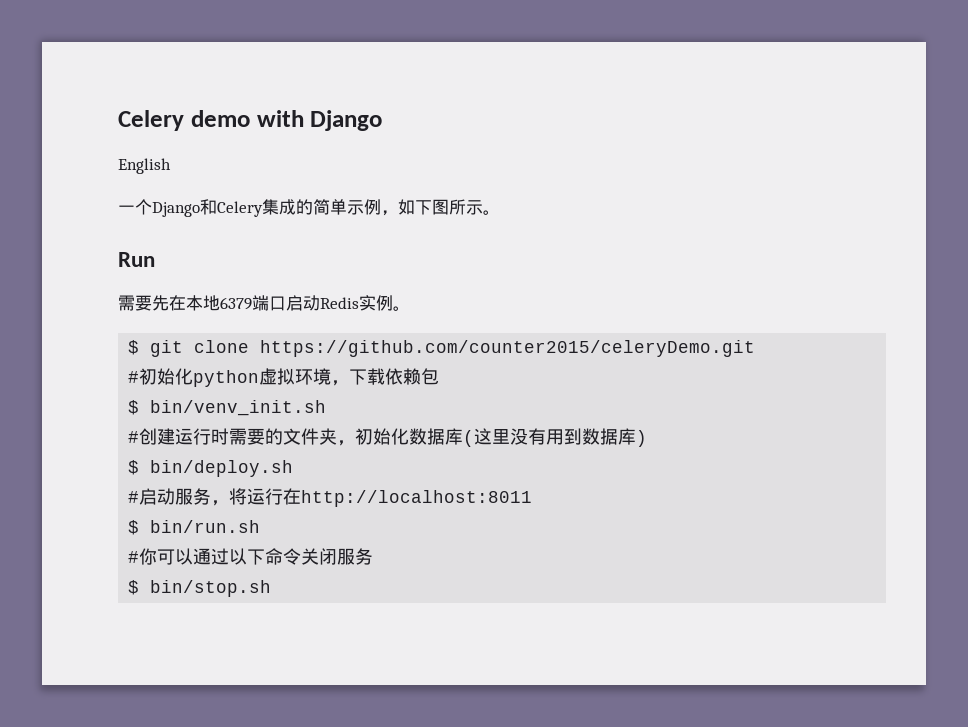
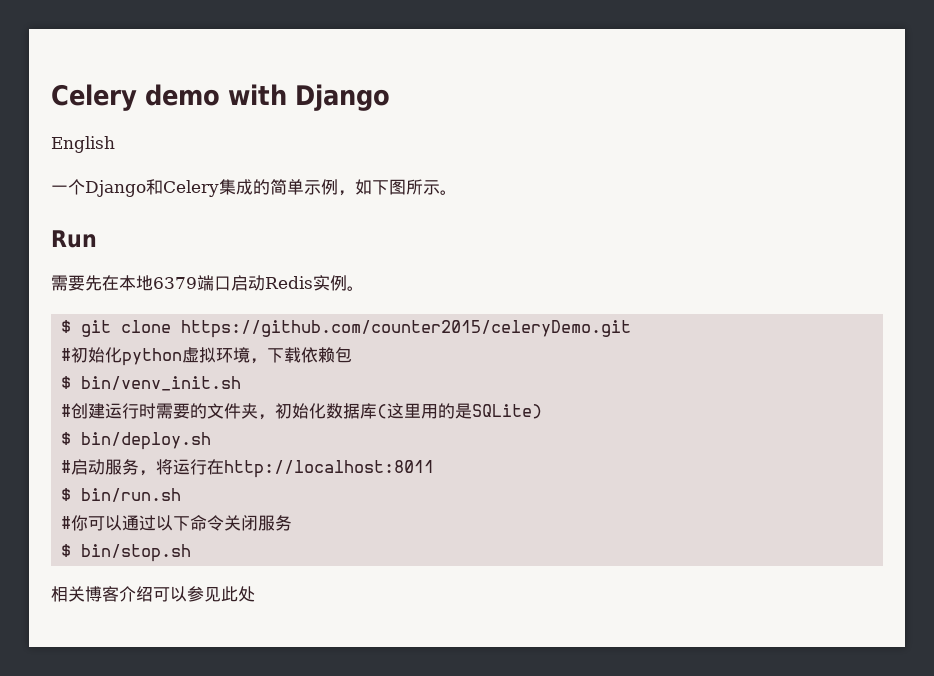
[510,428,648,447] 没有用到数据库) -> [421,403,543,419] 用的是SQLite)
(272, 588) none -> [51,586,255,602] // 相关博客介绍可以参见此处

